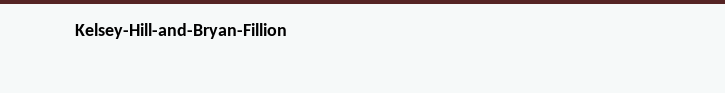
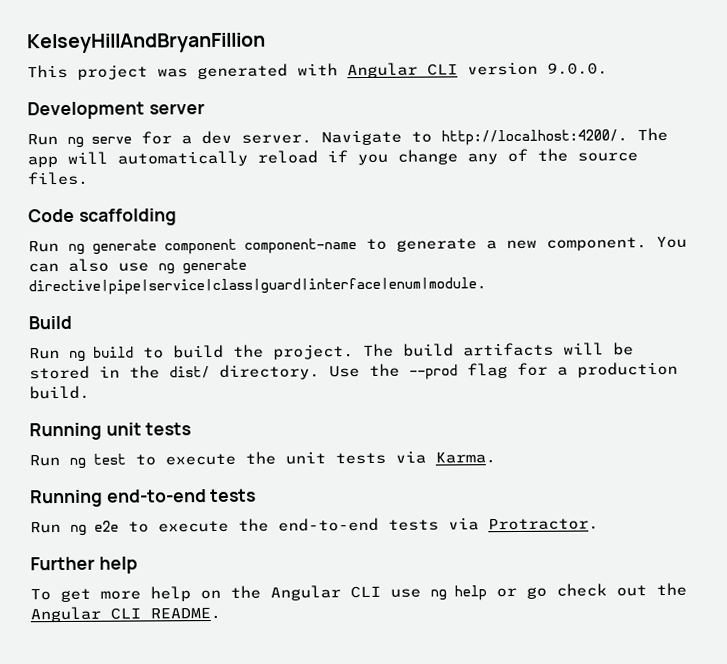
[75,23,287,39] Kelsey-Hill-and-Bryan-Fillion -> [27,32,266,54] [27,61,608,80] [27,101,205,120] [27,127,668,148] [27,148,638,168] [27,171,89,186] [28,208,177,226] [28,235,687,255] [28,258,247,275] [28,277,487,296] [28,315,72,330] [29,342,634,362] [29,361,678,380] [29,385,90,400] [29,422,192,441] [29,450,496,469] [30,488,257,508] [30,517,599,536] [30,556,138,574] [30,582,687,603] [30,606,221,623] KelseyHillAndBryanFillion // This project was generated with Angular CLI version 9.0.0. // Development server // Run ng serve for a dev server. Navigate to http://localhost:4200/. The app will automatically reload if you change any of the source files. // Code scaffolding // Run ng generate component component-name to generate a new component. You can also use ng generate directive|pipe|service|class|guard|interface|enum|module. // Build // Run ng build to build the project. The build artifacts will be stored in the dist/ directory. Use the --prod flag for a production build. // Running unit tests // Run ng test to execute the unit tests via Karma. // Running end-to-end tests // Run ng e2e to execute the end-to-end tests via Protractor. // Further help // To get more help on the Angular CLI use ng help or go check out the Angular CLI README.

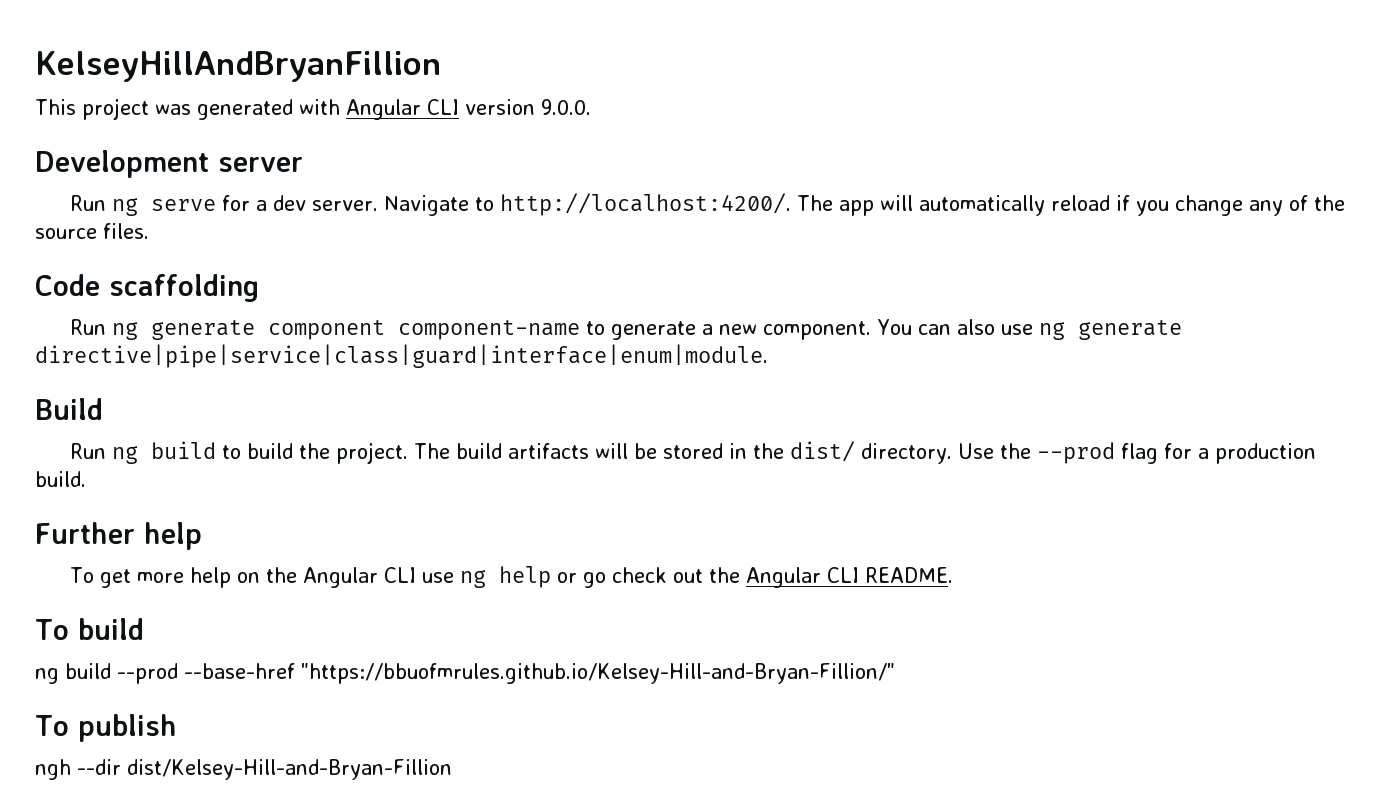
[29,422,192,441] [29,450,496,469] [30,488,257,508] [30,517,599,536] // Running unit tests // Run ng test to execute the unit tests via Karma. // Running end-to-end tests // Run ng e2e to execute the end-to-end tests via Protractor. -> (86, 479) none
(221, 613) none -> [35,618,144,640] [35,663,895,684] [35,714,177,742] [35,759,452,780] // To build // ng build --prod --base-href "https://bbuofmrules.github.io/Kelsey-Hill-and-Bryan-Fillion/" // To publish // ngh --dir dist/Kelsey-Hill-and-Bryan-Fillion

